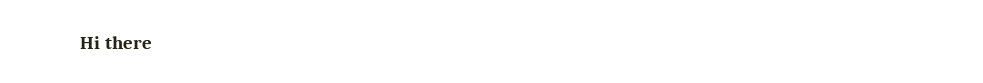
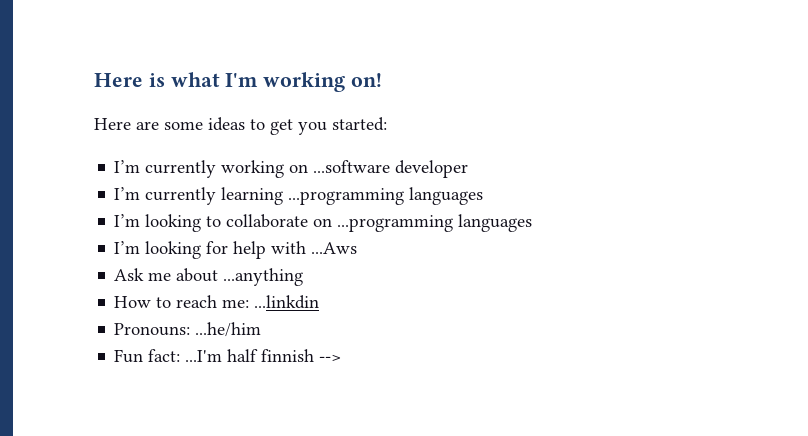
[80,36,152,49] Hi there -> [94,72,383,92] [94,117,387,135] [114,160,469,178] [114,187,484,205] [114,214,533,232] [114,241,358,259] [114,268,304,286] [114,295,320,309] [114,322,262,337] [114,349,342,363] Here is what I'm working on! // Here are some ideas to get you started: // I’m currently working on ...software developer // I’m currently learning ...programming languages // I’m looking to collaborate on ...programming languages // I’m looking for help with ...Aws // Ask me about ...anything // How to reach me: ...linkdin // Pronouns: ...he/him // Fun fact: ...I'm half finnish -->

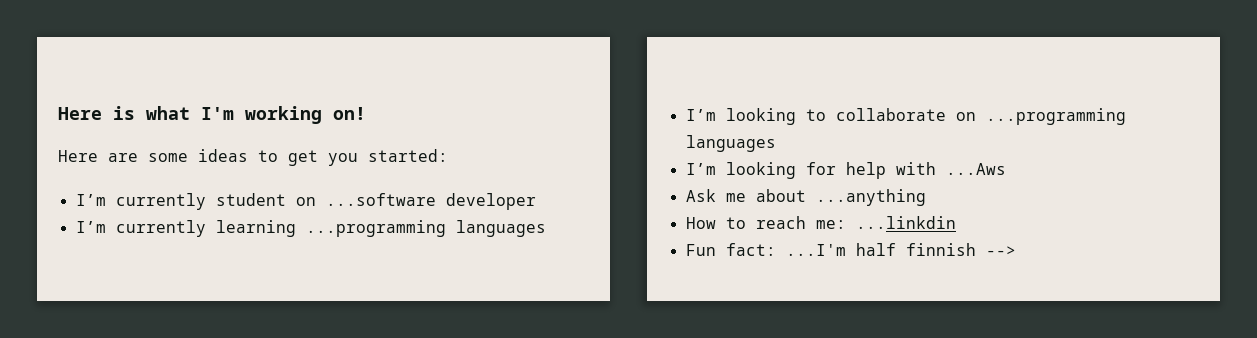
[221,160,285,178] working -> [215,193,286,206] student
[114,322,262,337] // Pronouns: ...he/him -> (956, 222) none

